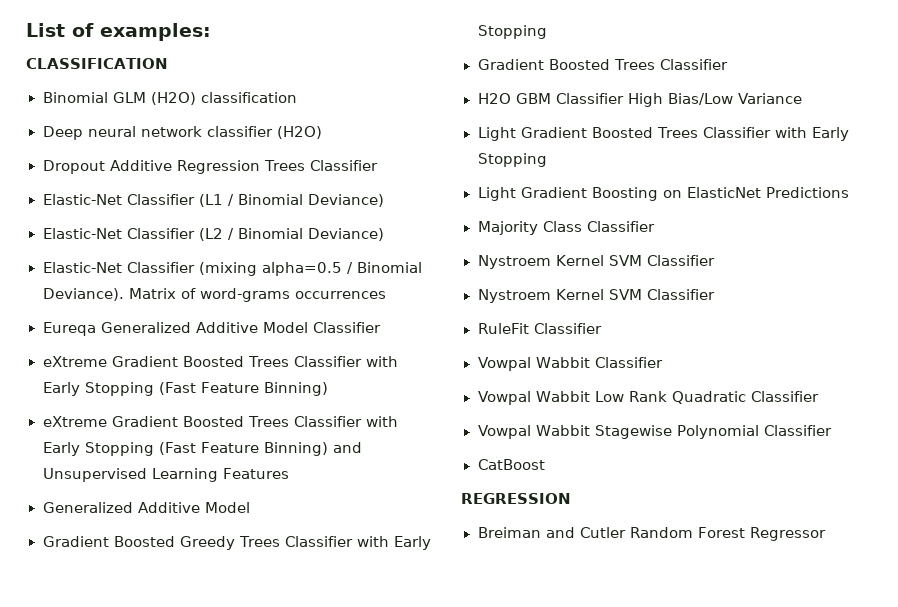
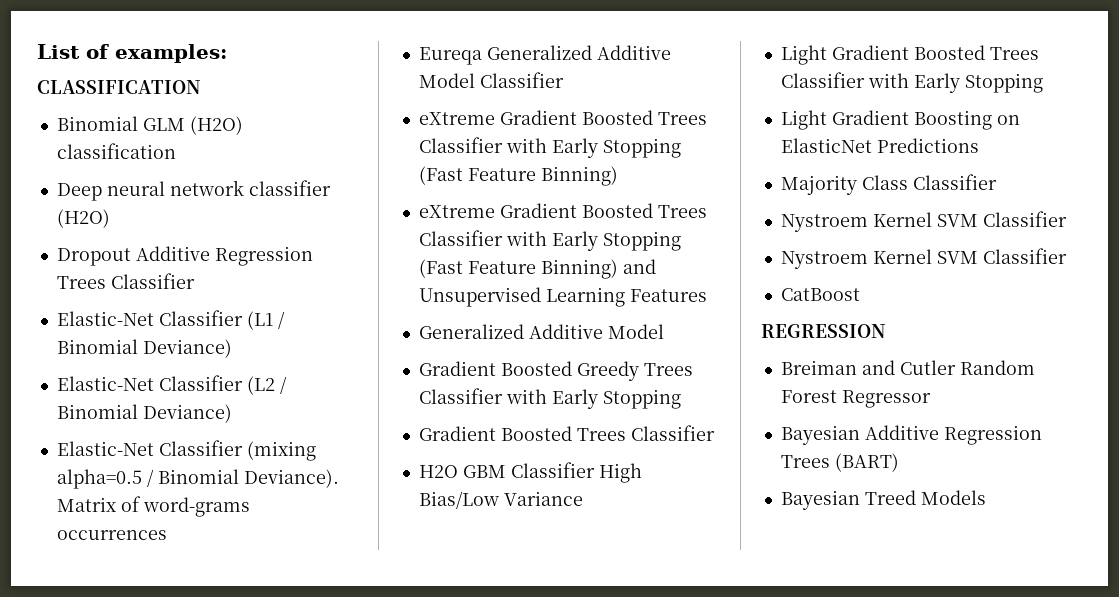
[477,323,603,334] [477,357,664,371] [477,391,820,405] [477,425,833,439] // RuleFit Classifier // Vowpal Wabbit Classifier // Vowpal Wabbit Low Rank Quadratic Classifier // Vowpal Wabbit Stagewise Polynomial Classifier -> (1067, 256) none
(826, 534) none -> [780,425,1042,445] [780,453,899,472] [780,490,986,510] // Bayesian Additive Regression Trees (BART) // Bayesian Treed Models

